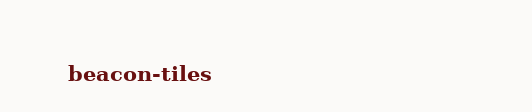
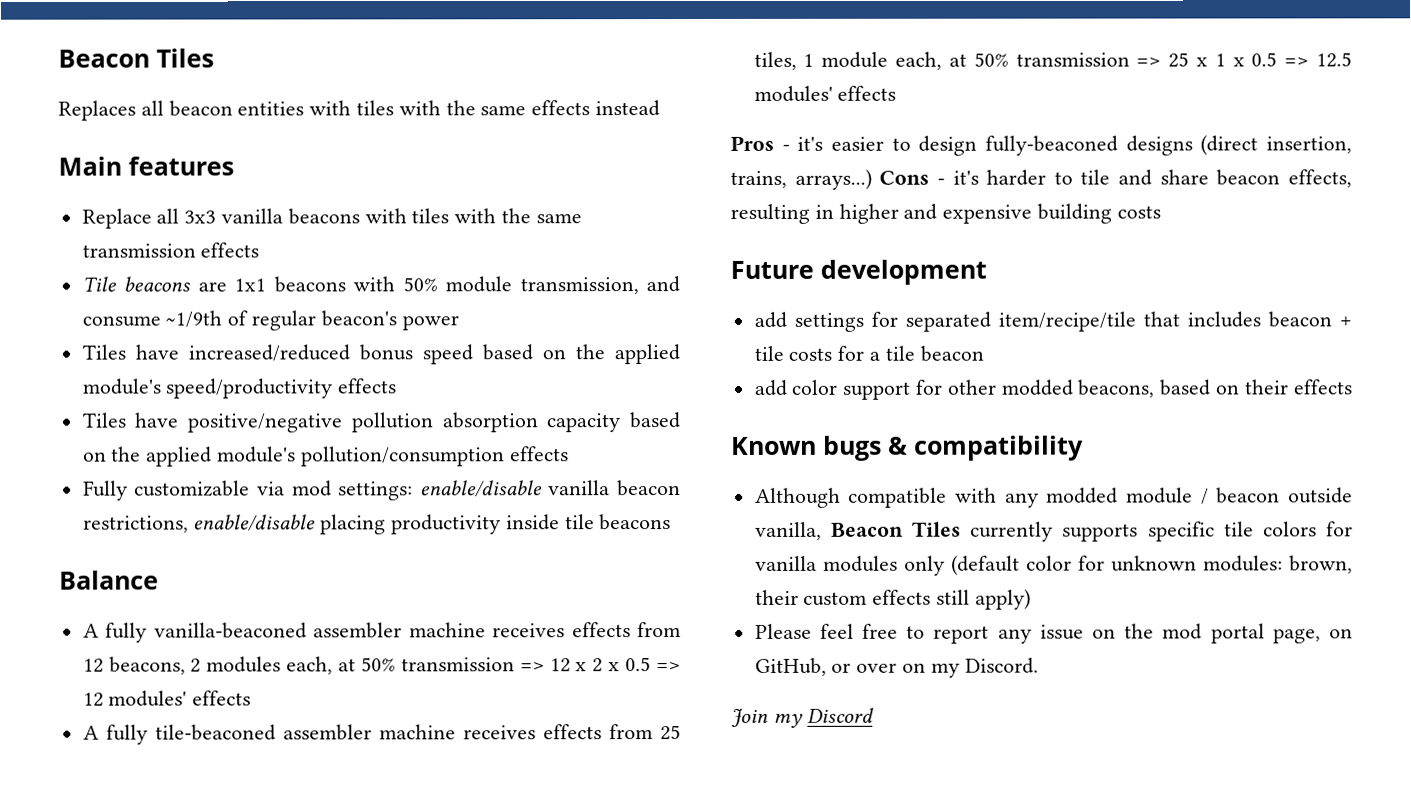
[68,65,212,81] beacon-tiles -> [58,48,214,68] [58,100,661,121] [58,156,234,176] [81,208,582,229] [81,242,260,258] [81,276,681,295] [81,310,459,331] [81,344,680,365] [81,378,397,399] [82,412,682,433] [82,446,569,467] [82,480,681,501] [82,514,672,535] [59,570,159,590] [82,622,681,643] [82,656,682,675] [82,690,252,707] [82,724,681,745] [753,51,1353,70] [753,85,897,102] [730,134,1352,156] [730,168,1352,190] [730,203,1161,224] [730,259,987,285] [753,311,1352,332] [753,345,984,362] [753,379,1352,400] [731,435,1084,461] [754,487,1353,508] [754,521,1353,542] [754,554,1353,576] [754,588,1031,610] [754,623,1353,644] [754,657,1039,678] [731,707,874,728] Beacon Tiles // Replaces all beacon entities with tiles with the same effects instead // Main features // Replace all 3x3 vanilla beacons with tiles with the same transmission effects // Tile beacons are 1x1 beacons with 50% module transmission, and consume ~1/9th of regular beacon's power // Tiles have increased/reduced bonus speed based on the applied module's speed/productivity effects // Tiles have positive/negative pollution absorption capacity based on the applied module's pollution/consumption effects // Fully customizable via mod settings: enable/disable vanilla beacon restrictions, enable/disable placing productivity inside tile beacons // Balance // A fully vanilla-beaconed assembler machine receives effects from 12 beacons, 2 modules each, at 50% transmission => 12 x 2 x 0.5 => 12 modules' effects // A fully tile-beaconed assembler machine receives effects from 25 tiles, 1 module each, at 50% transmission => 25 x 1 x 0.5 => 12.5 modules' effects // Pros - it's easier to design fully-beaconed designs (direct insertion, trains, arrays...) Cons - it's harder to tile and share beacon effects, resulting in higher and expensive building costs // Future development // add settings for separated item/recipe/tile that includes beacon + tile costs for a tile beacon // add color support for other modded beacons, based on their effects // Known bugs & compatibility // Although compatible with any modded module / beacon outside vanilla, Beacon Tiles currently supports specific tile colors for vanilla modules only (default color for unknown modules: brown, their custom effects still apply) // Please feel free to report any issue on the mod portal page, on GitHub, or over on my Discord. // Join my Discord

